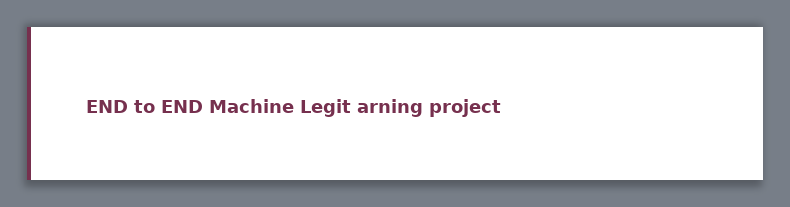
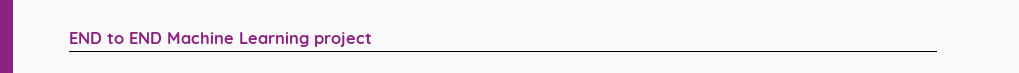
[300,99,423,117] Legit arning -> [239,32,309,47] Learning

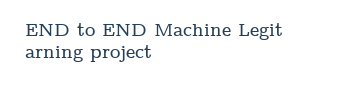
[239,32,309,47] Learning -> [238,23,283,40] [25,46,84,62] Legit arning

